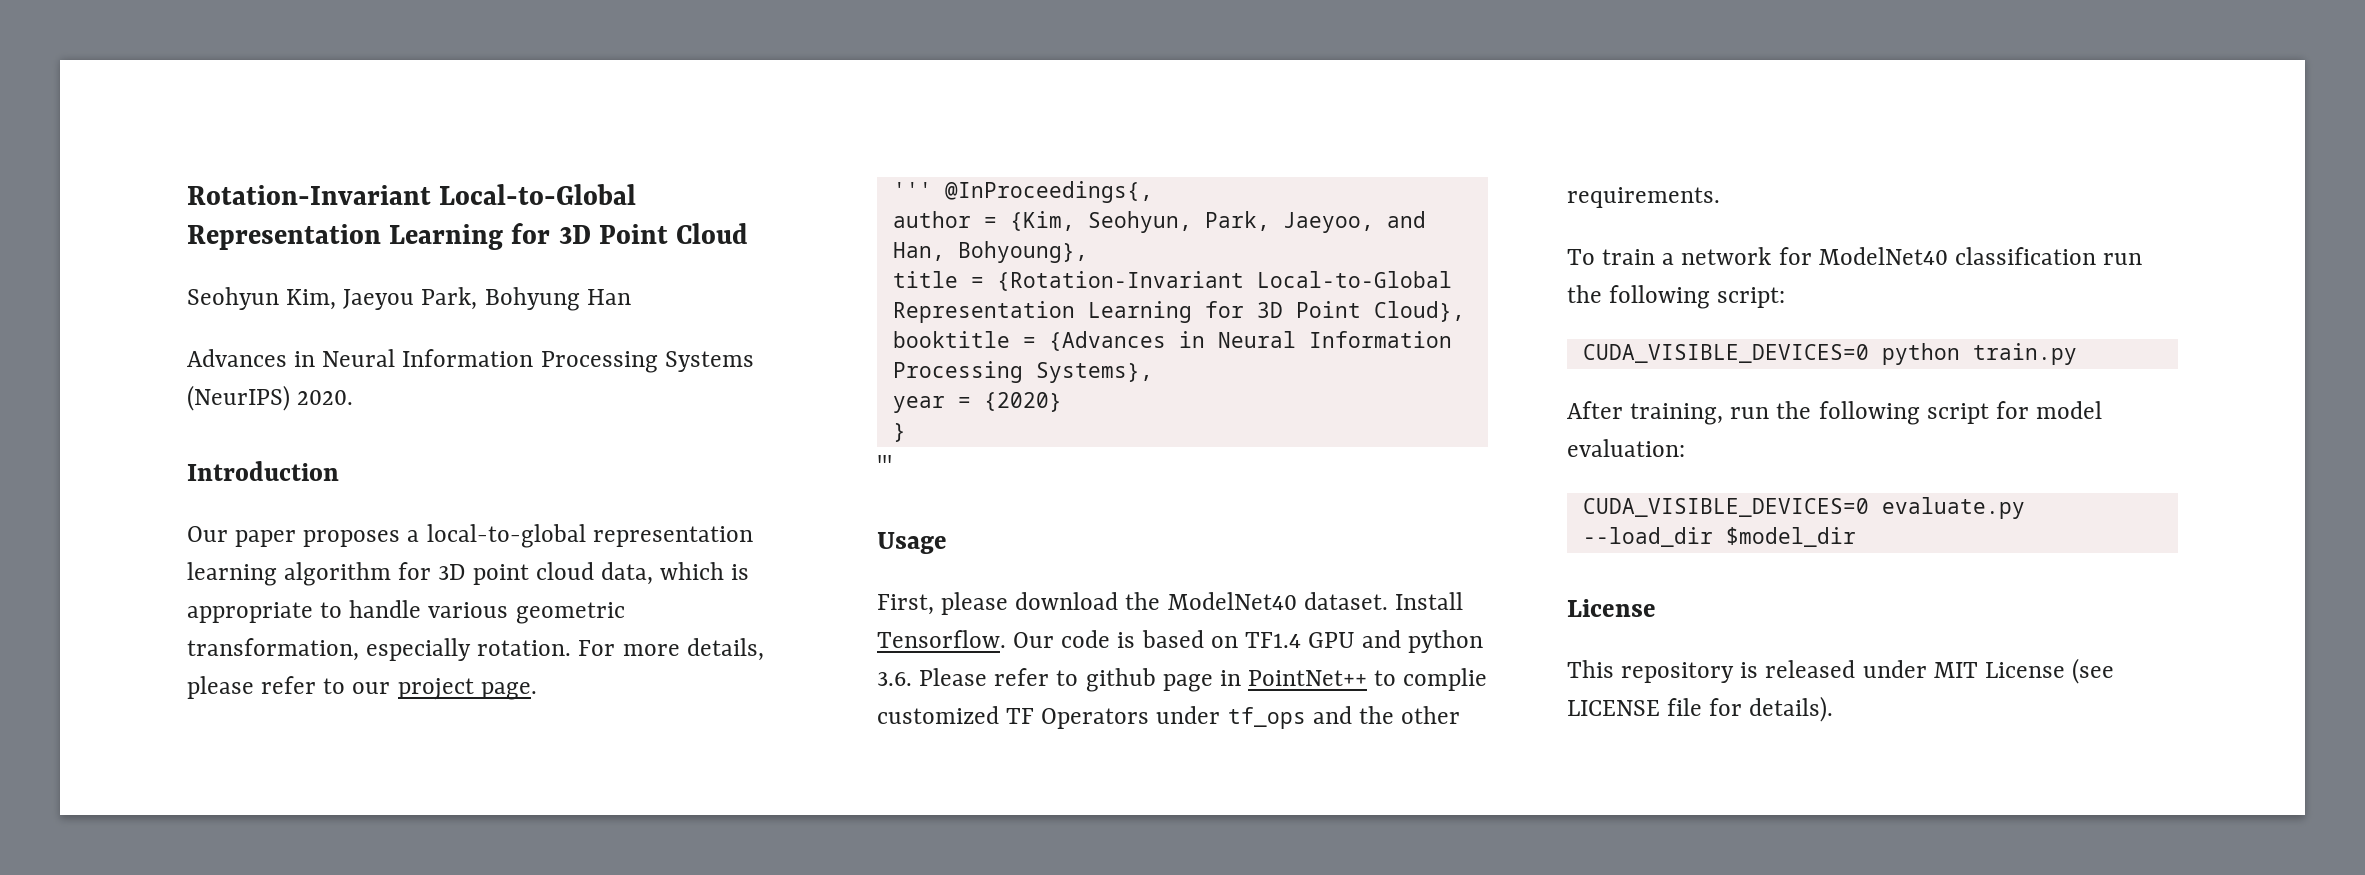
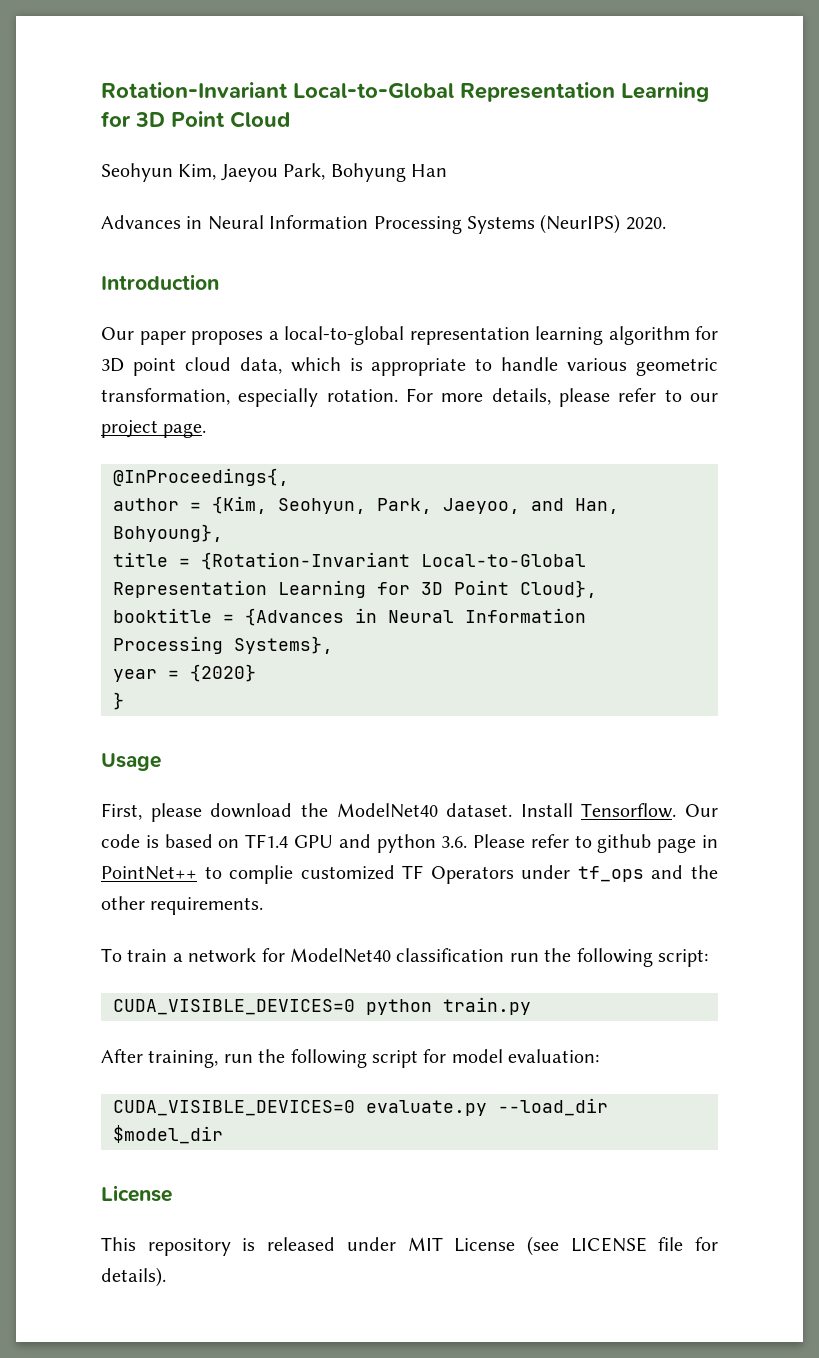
[892,182,932,198] ''' -> (207, 430) none
[877,455,892,473] // ''' -> (124, 701) none

